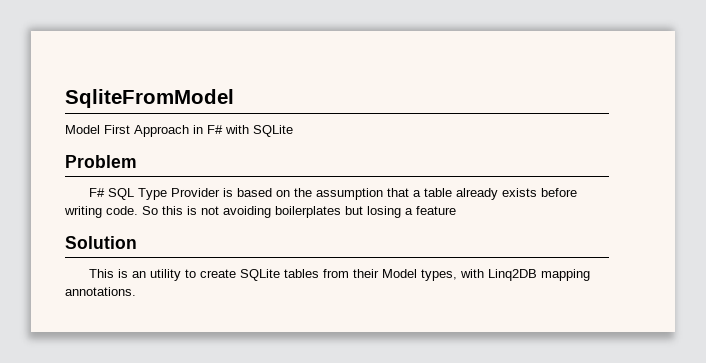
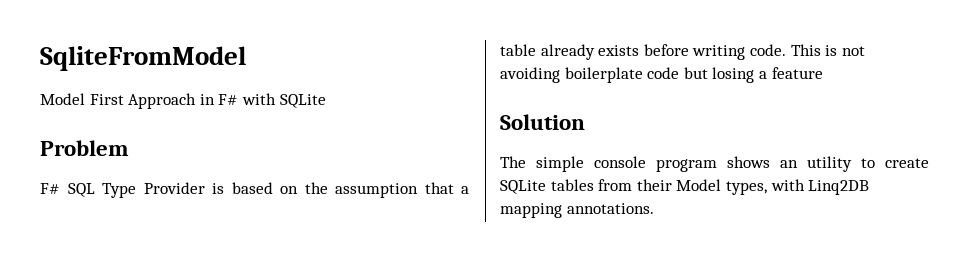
[142,206,183,215] So this -> [790,44,821,56] This
[275,206,341,218] boilerplates -> [564,67,680,83] boilerplate code
[88,269,128,278] This is -> [500,156,770,172] The simple console program shows

